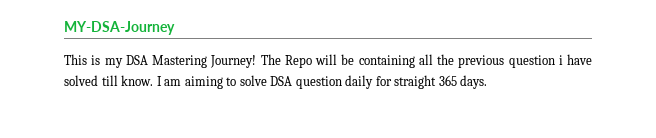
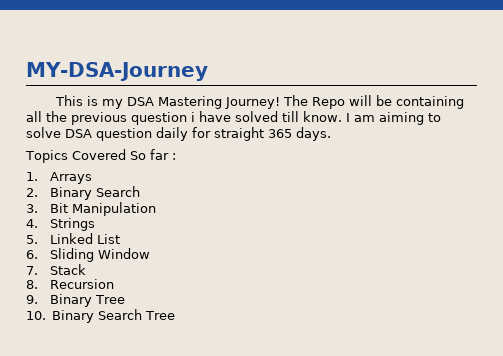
(488, 82) none -> [25,149,176,163] [26,172,92,184] [26,186,140,200] [26,202,156,216] [26,218,95,231] [26,233,120,244] [26,248,150,262] [26,264,86,275] [26,279,114,289] [26,294,125,307] [26,309,176,323] // Topics Covered So far : // 1. Arrays // 2. Binary Search // 3. Bit Manipulation // 4. Strings // 5. Linked List // 6. Sliding Window // 7. Stack // 8. Recursion // 9. Binary Tree // 10. Binary Search Tree

